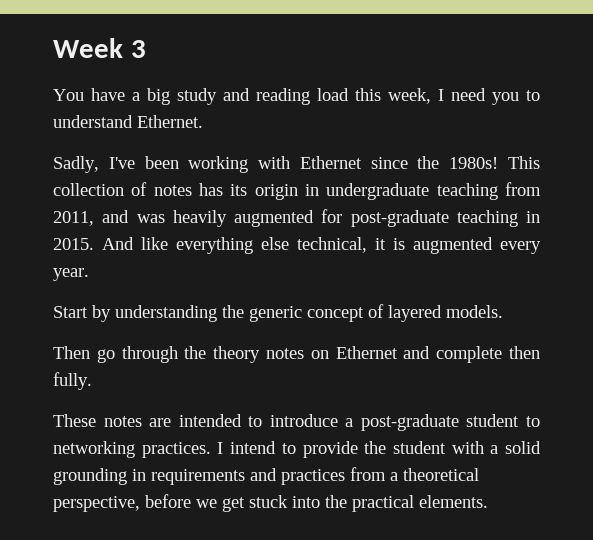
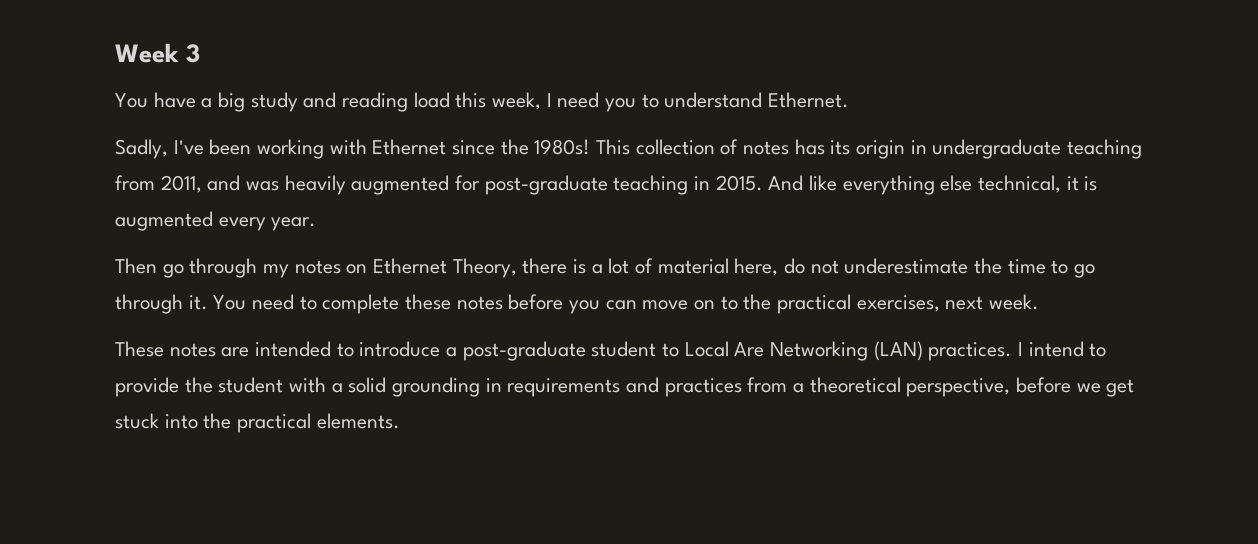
[53,304,503,322] // Start by understanding the generic concept of layered models. -> (317, 224) none
[184,346,261,363] the theory -> [263,264,290,278] my
[403,346,540,363] [53,372,92,390] and complete then fully. -> [452,258,1096,278] [115,294,1040,314] Theory, there is a lot of material here, do not underestimate the time to go through it. You need to complete these notes before you can move on to the practical exercises, next week.
[53,441,135,458] networking -> [684,341,923,361] Local Are Networking (LAN)

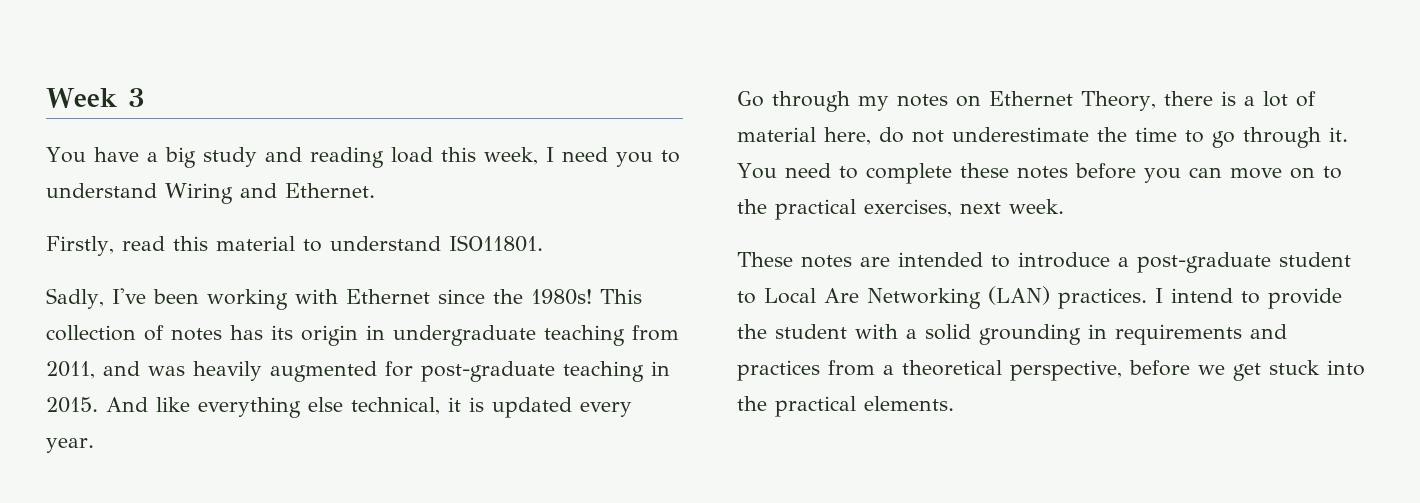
(763, 100) none -> [165,183,277,204] Wiring and
(850, 100) none -> [46,235,543,256] // Firstly, read this material to understand ISO11801.
[115,211,213,231] augmented -> [492,397,572,418] updated
[115,258,184,278] Then go -> [737,91,764,107] Go

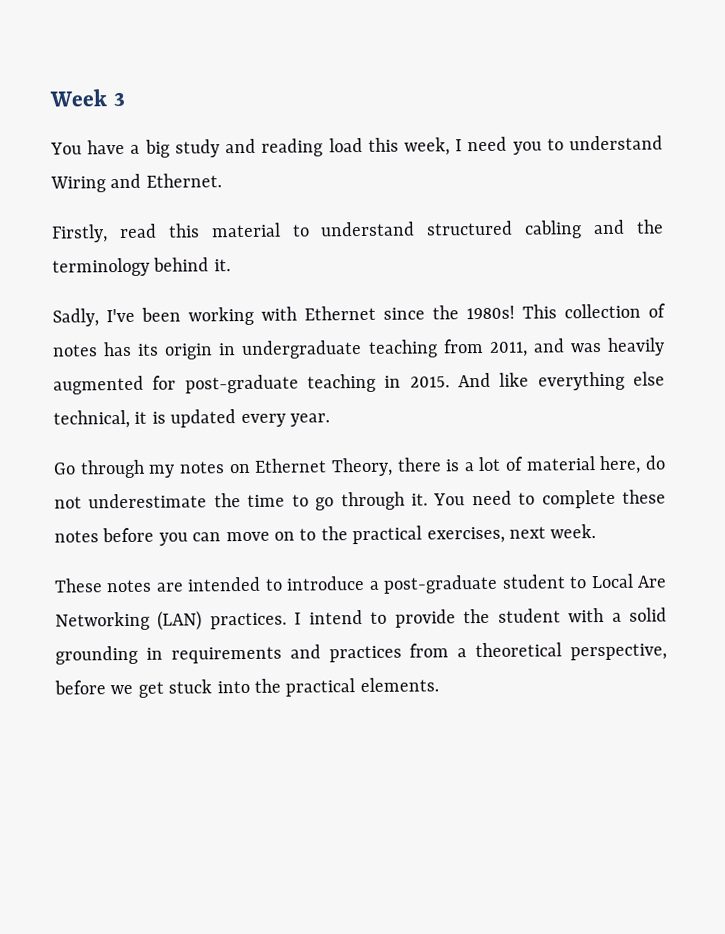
[448,235,543,252] ISO11801. -> [426,219,665,239] [52,257,231,277] structured cabling and the terminology behind it.

